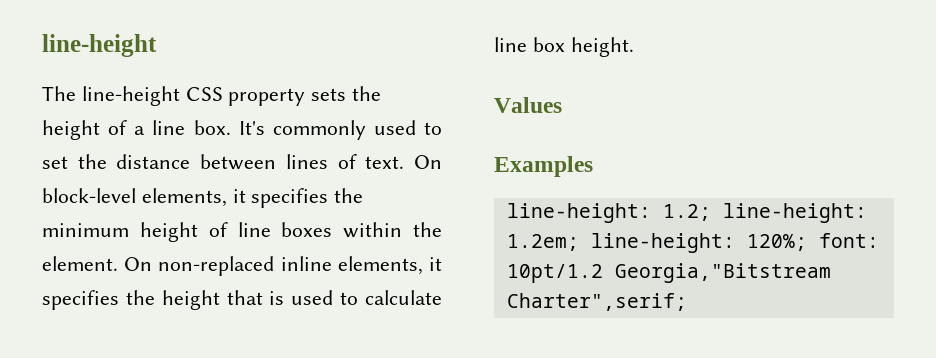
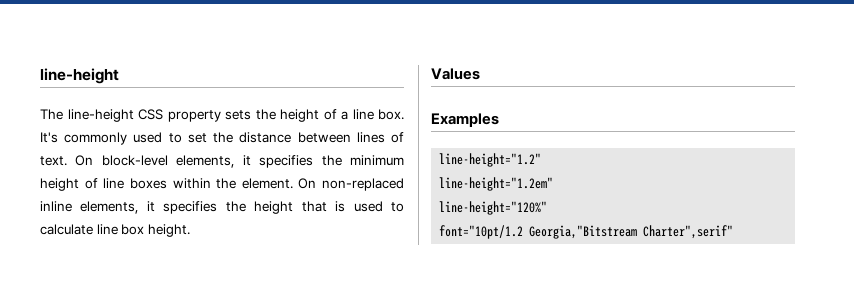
[506,203,867,223] [506,233,879,253] [506,263,831,283] [506,293,687,311] line-height: 1.2; line-height: 1.2em; line-height: 120%; font: 10pt/1.2 Georgia,"Bitstream Charter",serif; -> [439,153,542,167] [439,177,554,191] [439,201,548,215] [439,225,734,239] line-height="1.2" // line-height="1.2em" // line-height="120%" // font="10pt/1.2 Georgia,"Bitstream Charter",serif"

